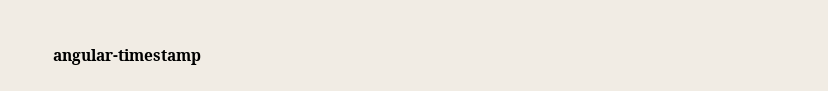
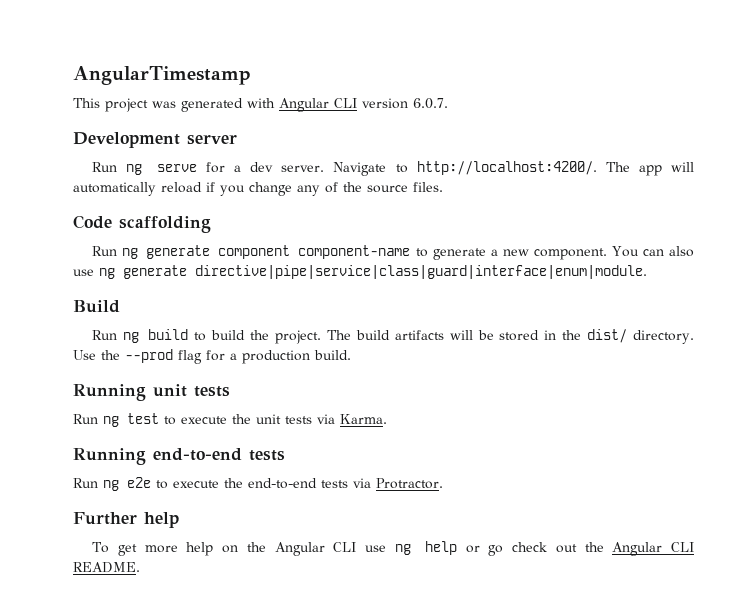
[53,49,201,65] angular-timestamp -> [73,66,251,85] [73,98,448,112] [73,132,237,148] [92,161,695,176] [73,182,443,196] [73,215,211,233] [92,245,695,260] [73,265,647,279] [73,300,120,313] [92,329,695,344] [73,349,351,364] [73,384,230,401] [73,413,387,427] [73,448,285,465] [73,477,443,491] [73,512,179,528] [92,541,695,556] [73,562,140,573] AngularTimestamp // This project was generated with Angular CLI version 6.0.7. // Development server // Run ng serve for a dev server. Navigate to http://localhost:4200/. The app will automatically reload if you change any of the source files. // Code scaffolding // Run ng generate component component-name to generate a new component. You can also use ng generate directive|pipe|service|class|guard|interface|enum|module. // Build // Run ng build to build the project. The build artifacts will be stored in the dist/ directory. Use the --prod flag for a production build. // Running unit tests // Run ng test to execute the unit tests via Karma. // Running end-to-end tests // Run ng e2e to execute the end-to-end tests via Protractor. // Further help // To get more help on the Angular CLI use ng help or go check out the Angular CLI README.

